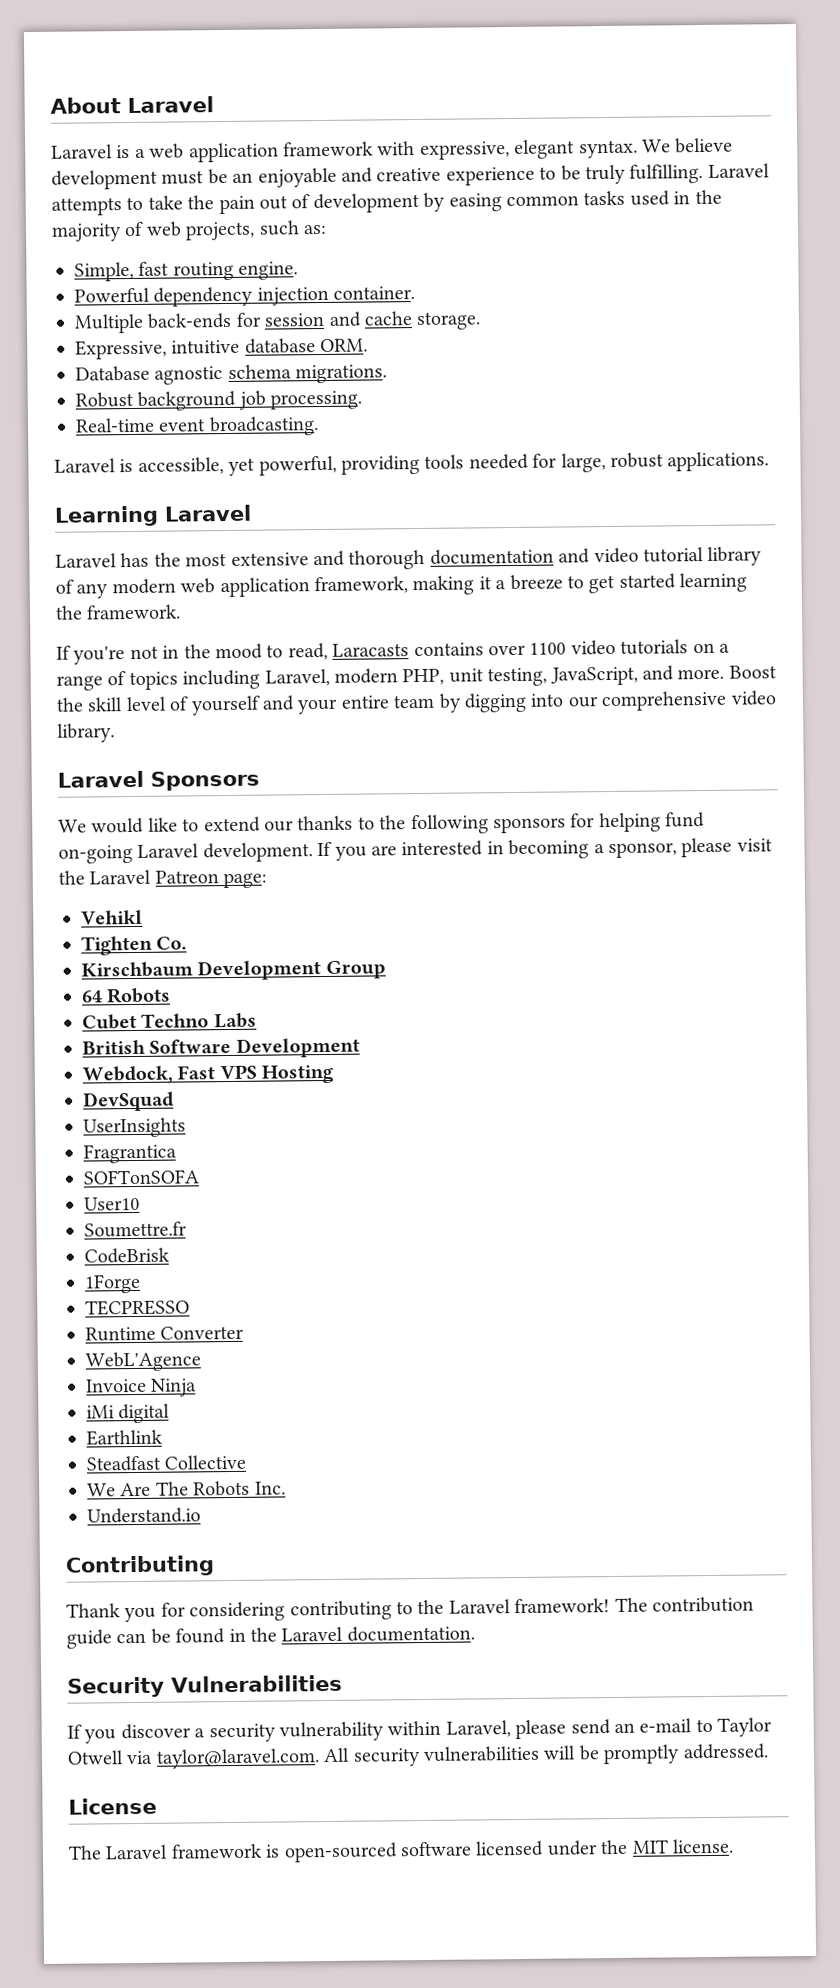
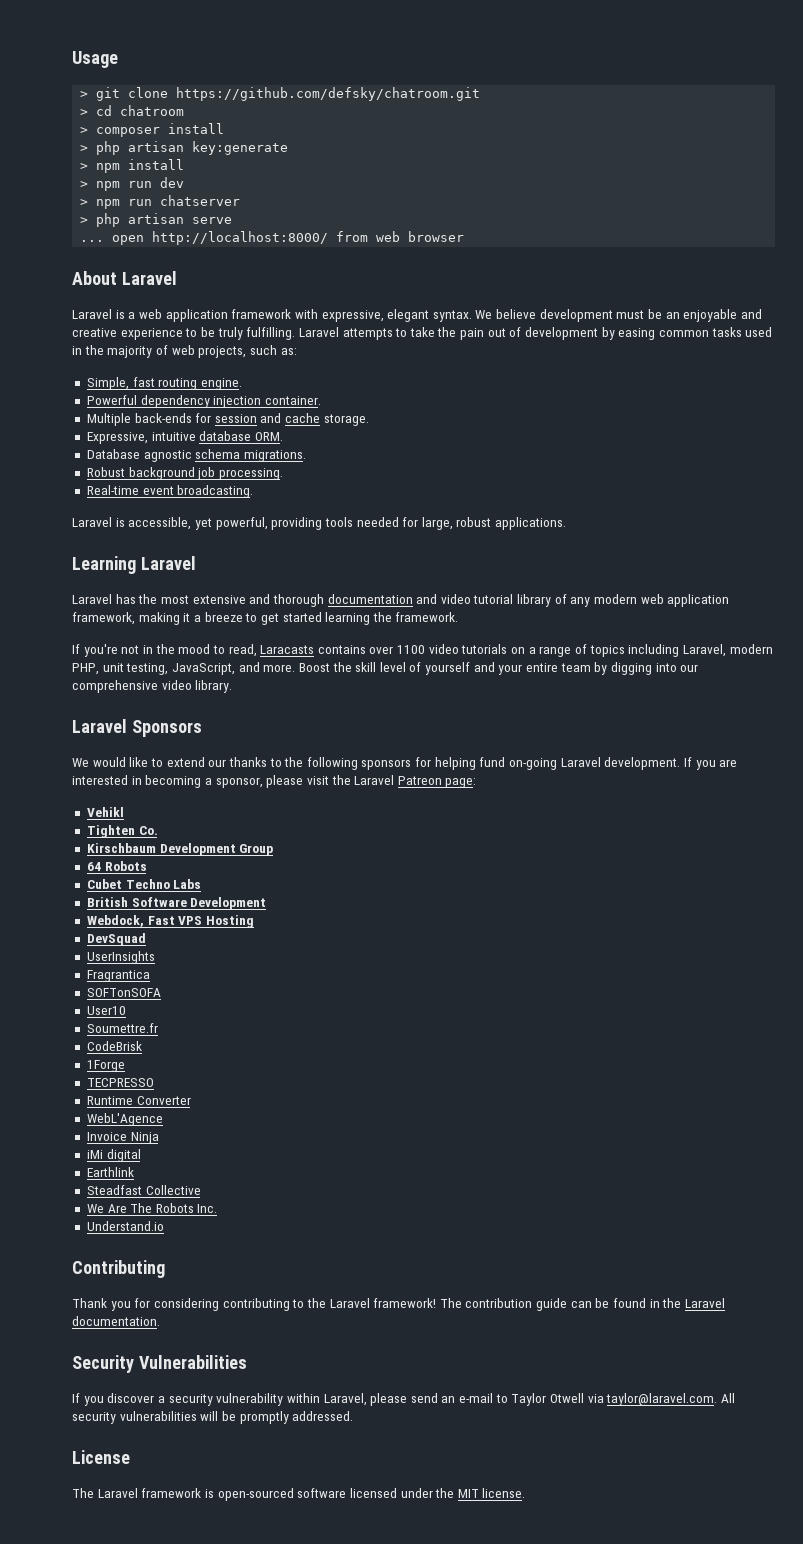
(50, 105) none -> [72,51,118,68] [80,87,481,101] [80,105,185,116] [80,123,225,137] [80,141,289,155] [80,159,185,173] [80,177,185,191] [80,195,241,209] [80,213,233,227] [80,231,465,245] Usage // > git clone https://github.com/defsky/chatroom.git // > cd chatroom // > composer install // > php artisan key:generate // > npm install // > npm run dev // > npm run chatserver // > php artisan serve // ... open http://localhost:8000/ from web browser //

